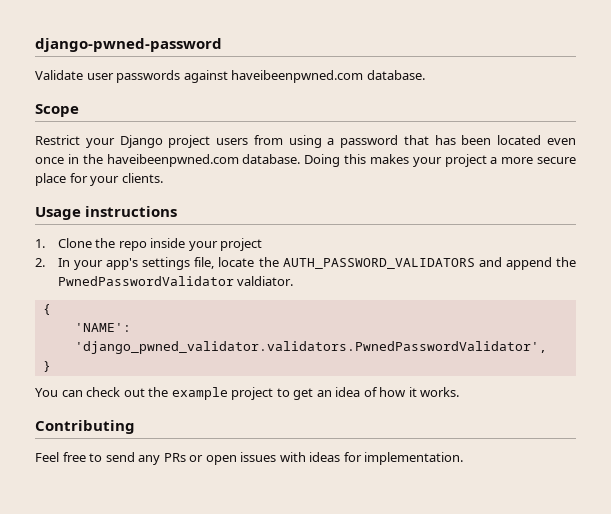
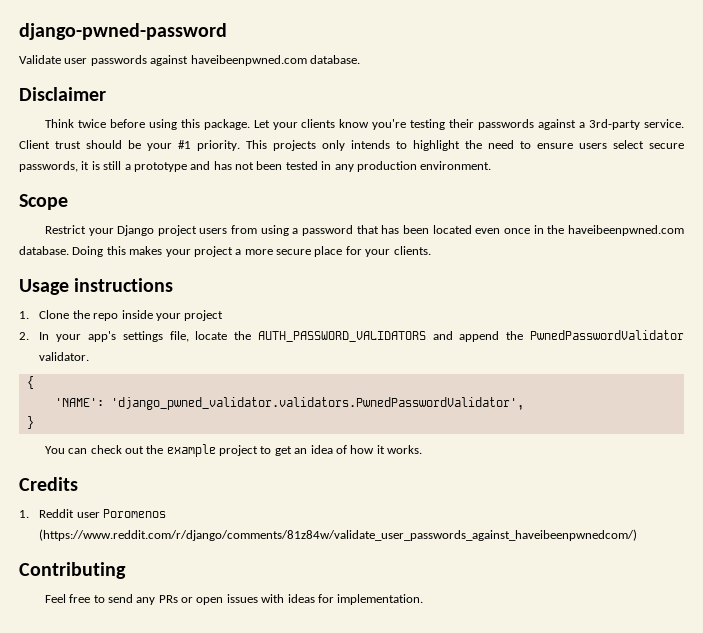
(425, 75) none -> [19,87,106,101] [44,119,684,130] [19,140,684,151] [19,161,492,172] // Disclaimer // Think twice before using this package. Let your clients know you're testing their passwords against a 3rd-party service. Client trust should be your #1 priority. This projects only intends to highlight the need to ensure users select secure passwords, it is still a prototype and has not been tested in any production environment.
[237,276,294,286] valdiator. -> [39,352,90,361] validator.
(460, 392) none -> [19,477,78,491] [19,509,167,518] [39,529,638,541] // Credits // 1. Reddit user Poromenos (https://www.reddit.com/r/django/comments/81z84w/validate_user_passwords_against_haveibeenpwnedcom/)

